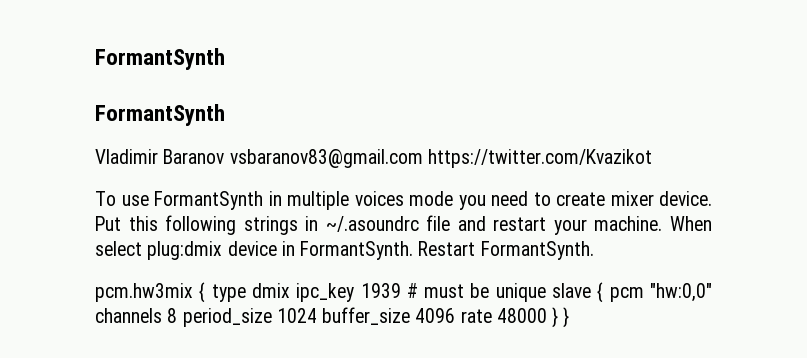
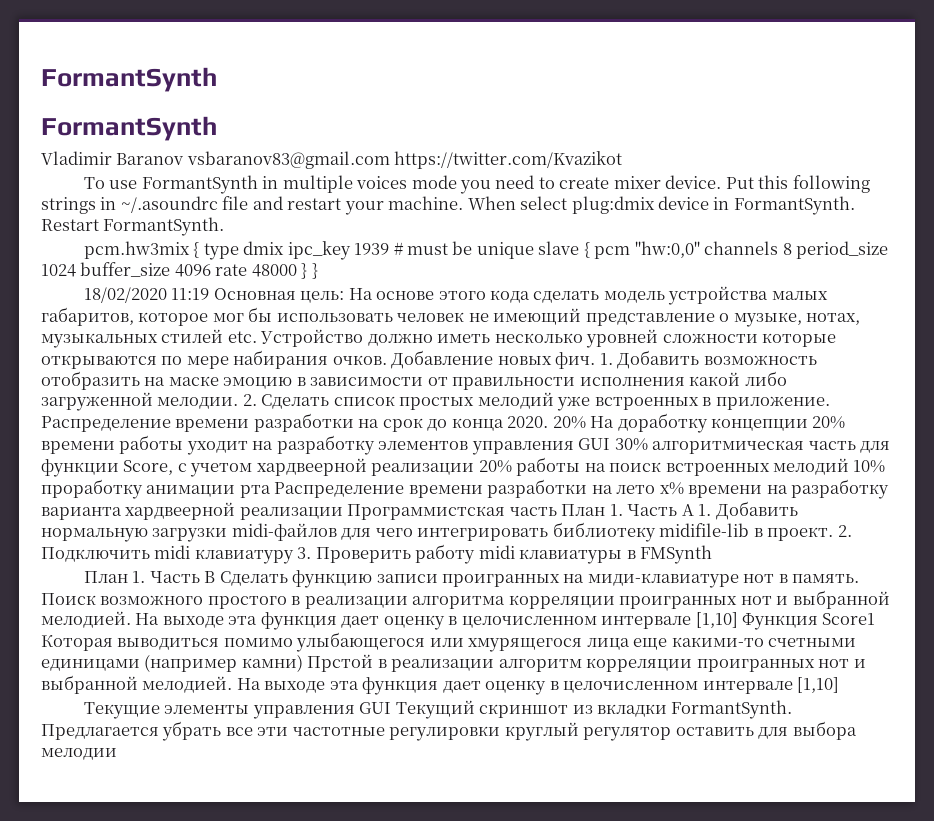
(570, 317) none -> [83,286,828,305] [41,307,861,327] [41,329,837,348] [41,350,817,369] [41,371,787,390] [41,392,830,411] [41,413,846,433] [41,435,891,455] [41,457,886,477] [41,479,890,499] [41,501,798,520] [41,522,852,542] [41,544,713,564] [83,570,860,588] [41,590,890,609] [41,611,876,630] [41,632,857,652] [41,654,866,672] [41,675,840,695] [83,700,793,719] [41,721,857,741] [41,748,117,760] // 18/02/2020 11:19 Основная цель: На основе этого кода сделать модель устройства малых габаритов, которое мог бы использовать человек не имеющий представление о музыке, нотах, музыкальных стилей etc. Устройство должно иметь несколько уровней сложности которые открываются по мере набирания очков. Добавление новых фич. 1. Добавить возможность отобразить на маске эмоцию в зависимости от правильности исполнения какой либо загруженной мелодии. 2. Сделать список простых мелодий уже встроенных в приложение. Распределение времени разработки на срок до конца 2020. 20% На доработку концепции 20% времени работы уходит на разработку элементов управления GUI 30% алгоритмическая часть для функции Score, с учетом хардвеерной реализации 20% работы на поиск встроенных мелодий 10% проработку анимации рта Распределение времени разработки на лето x% времени на разработку варианта хардвеерной реализации Программистская часть План 1. Часть A 1. Добавить нормальную загрузки midi-файлов для чего интегрировать библиотеку midifile-lib в проект. 2. Подключить midi клавиатуру 3. Проверить работу midi клавиатуры в FMSynth // План 1. Часть B Сделать функцию записи проигранных на миди-клавиатуре нот в память. Поиск возможного простого в реализации алгоритма корреляции проигранных нот и выбранной мелодией. На выходе эта функция дает оценку в целочисленном интервале [1,10] Функция Score1 Которая выводиться помимо улыбающегося или хмурящегося лица еще какими-то счетными единицами (например камни) Прстой в реализации алгоритм корреляции проигранных нот и выбранной мелодией. На выходе эта функция дает оценку в целочисленном интервале [1,10] // Текущие элементы управления GUI Текущий скриншот из вкладки FormantSynth. Предлагается убрать все эти частотные регулировки круглый регулятор оставить для выбора мелодии

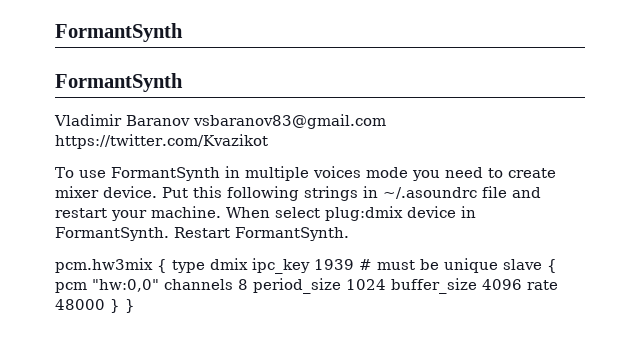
[83,286,828,305] [41,307,861,327] [41,329,837,348] [41,350,817,369] [41,371,787,390] [41,392,830,411] [41,413,846,433] [41,435,891,455] [41,457,886,477] [41,479,890,499] [41,501,798,520] [41,522,852,542] [41,544,713,564] [83,570,860,588] [41,590,890,609] [41,611,876,630] [41,632,857,652] [41,654,866,672] [41,675,840,695] [83,700,793,719] [41,721,857,741] [41,748,117,760] // 18/02/2020 11:19 Основная цель: На основе этого кода сделать модель устройства малых габаритов, которое мог бы использовать человек не имеющий представление о музыке, нотах, музыкальных стилей etc. Устройство должно иметь несколько уровней сложности которые открываются по мере набирания очков. Добавление новых фич. 1. Добавить возможность отобразить на маске эмоцию в зависимости от правильности исполнения какой либо загруженной мелодии. 2. Сделать список простых мелодий уже встроенных в приложение. Распределение времени разработки на срок до конца 2020. 20% На доработку концепции 20% времени работы уходит на разработку элементов управления GUI 30% алгоритмическая часть для функции Score, с учетом хардвеерной реализации 20% работы на поиск встроенных мелодий 10% проработку анимации рта Распределение времени разработки на лето x% времени на разработку варианта хардвеерной реализации Программистская часть План 1. Часть A 1. Добавить нормальную загрузки midi-файлов для чего интегрировать библиотеку midifile-lib в проект. 2. Подключить midi клавиатуру 3. Проверить работу midi клавиатуры в FMSynth // План 1. Часть B Сделать функцию записи проигранных на миди-клавиатуре нот в память. Поиск возможного простого в реализации алгоритма корреляции проигранных нот и выбранной мелодией. На выходе эта функция дает оценку в целочисленном интервале [1,10] Функция Score1 Которая выводиться помимо улыбающегося или хмурящегося лица еще какими-то счетными единицами (например камни) Прстой в реализации алгоритм корреляции проигранных нот и выбранной мелодией. На выходе эта функция дает оценку в целочисленном интервале [1,10] // Текущие элементы управления GUI Текущий скриншот из вкладки FormantSynth. Предлагается убрать все эти частотные регулировки круглый регулятор оставить для выбора мелодии -> (135, 306) none

